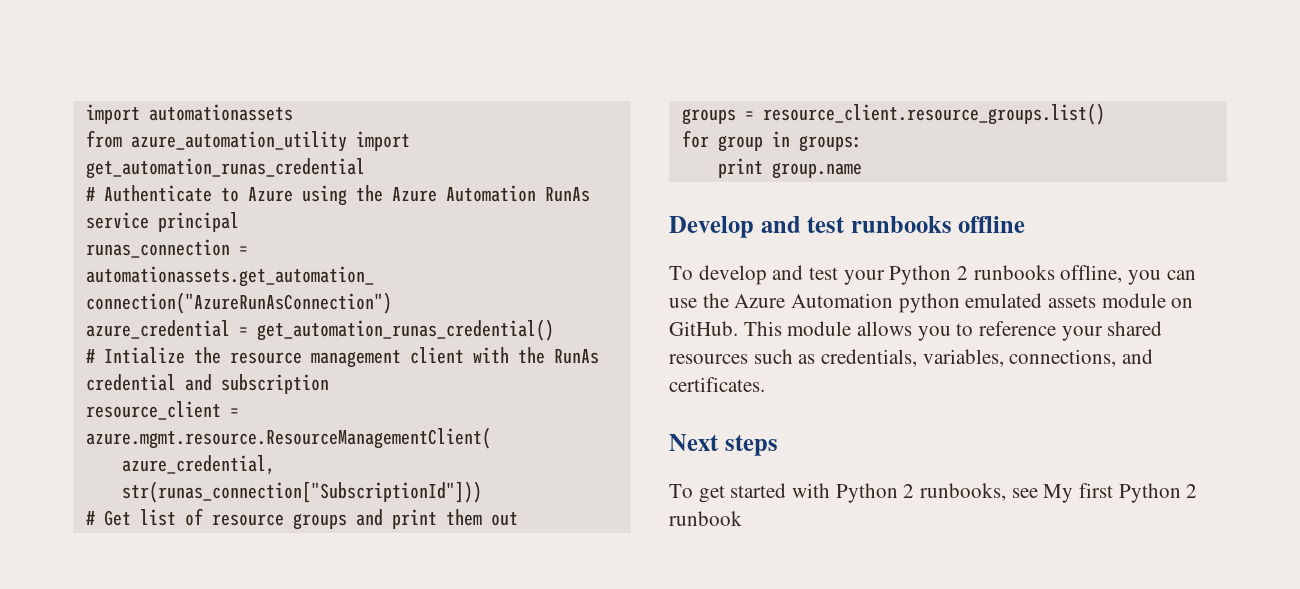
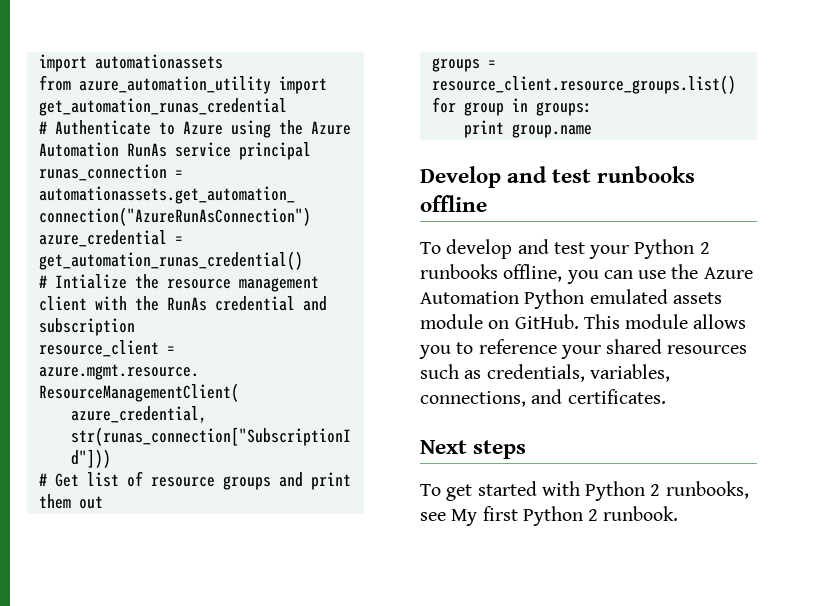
[898,293,960,313] python -> [524,289,585,309] Python
[669,511,742,526] runbook -> [603,506,679,521] runbook.

